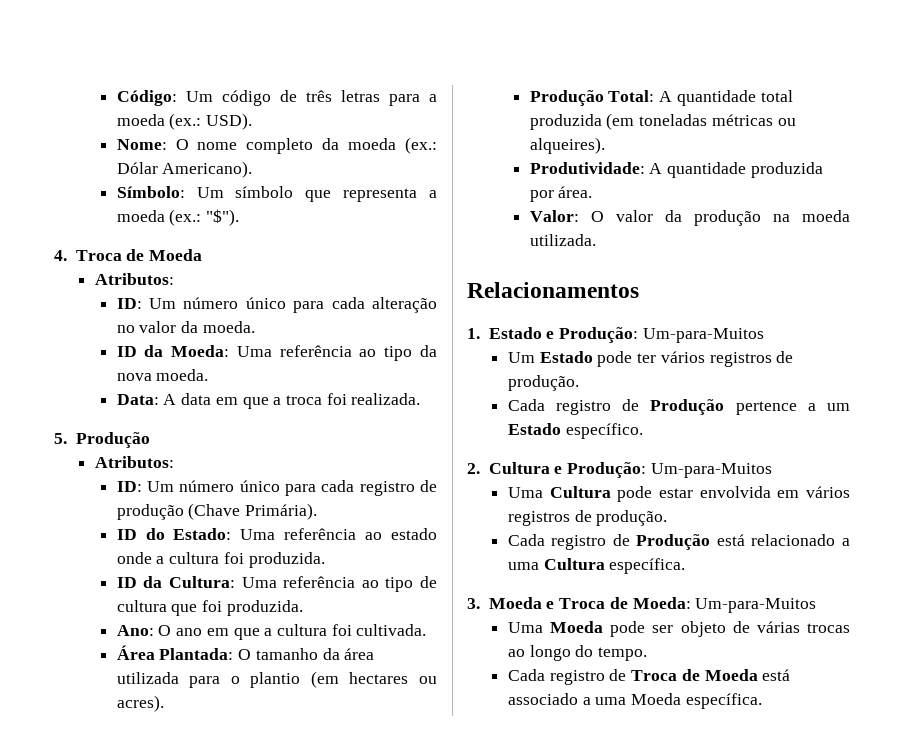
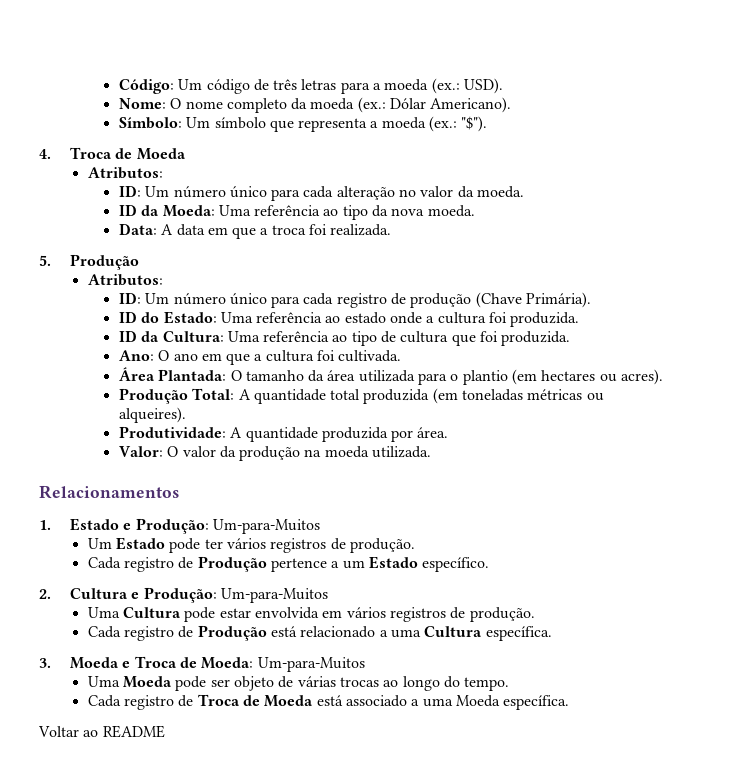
(762, 701) none -> [38,725,165,738] // Voltar ao README

